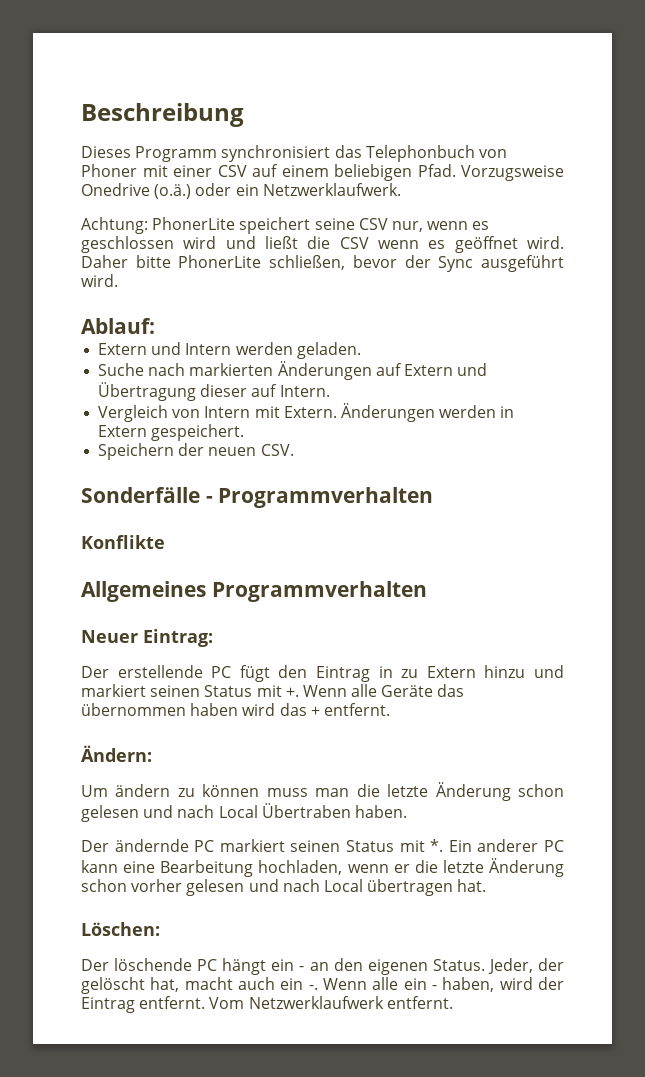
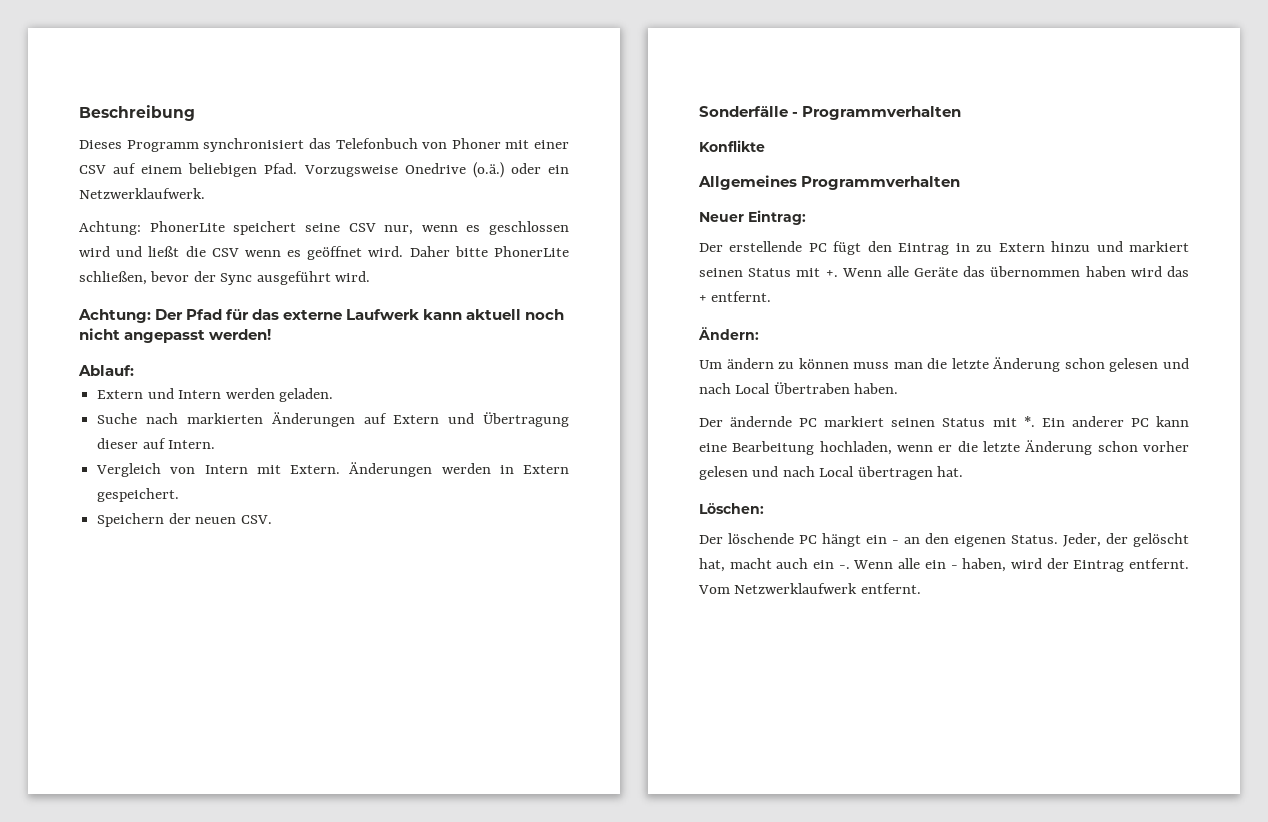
[365,145,475,162] Telephonbuch -> [335,138,418,149] Telefonbuch
(118, 280) none -> [78,309,565,323] [79,328,272,343] // Achtung: Der Pfad für das externe Laufwerk kann aktuell noch nicht angepasst werden!

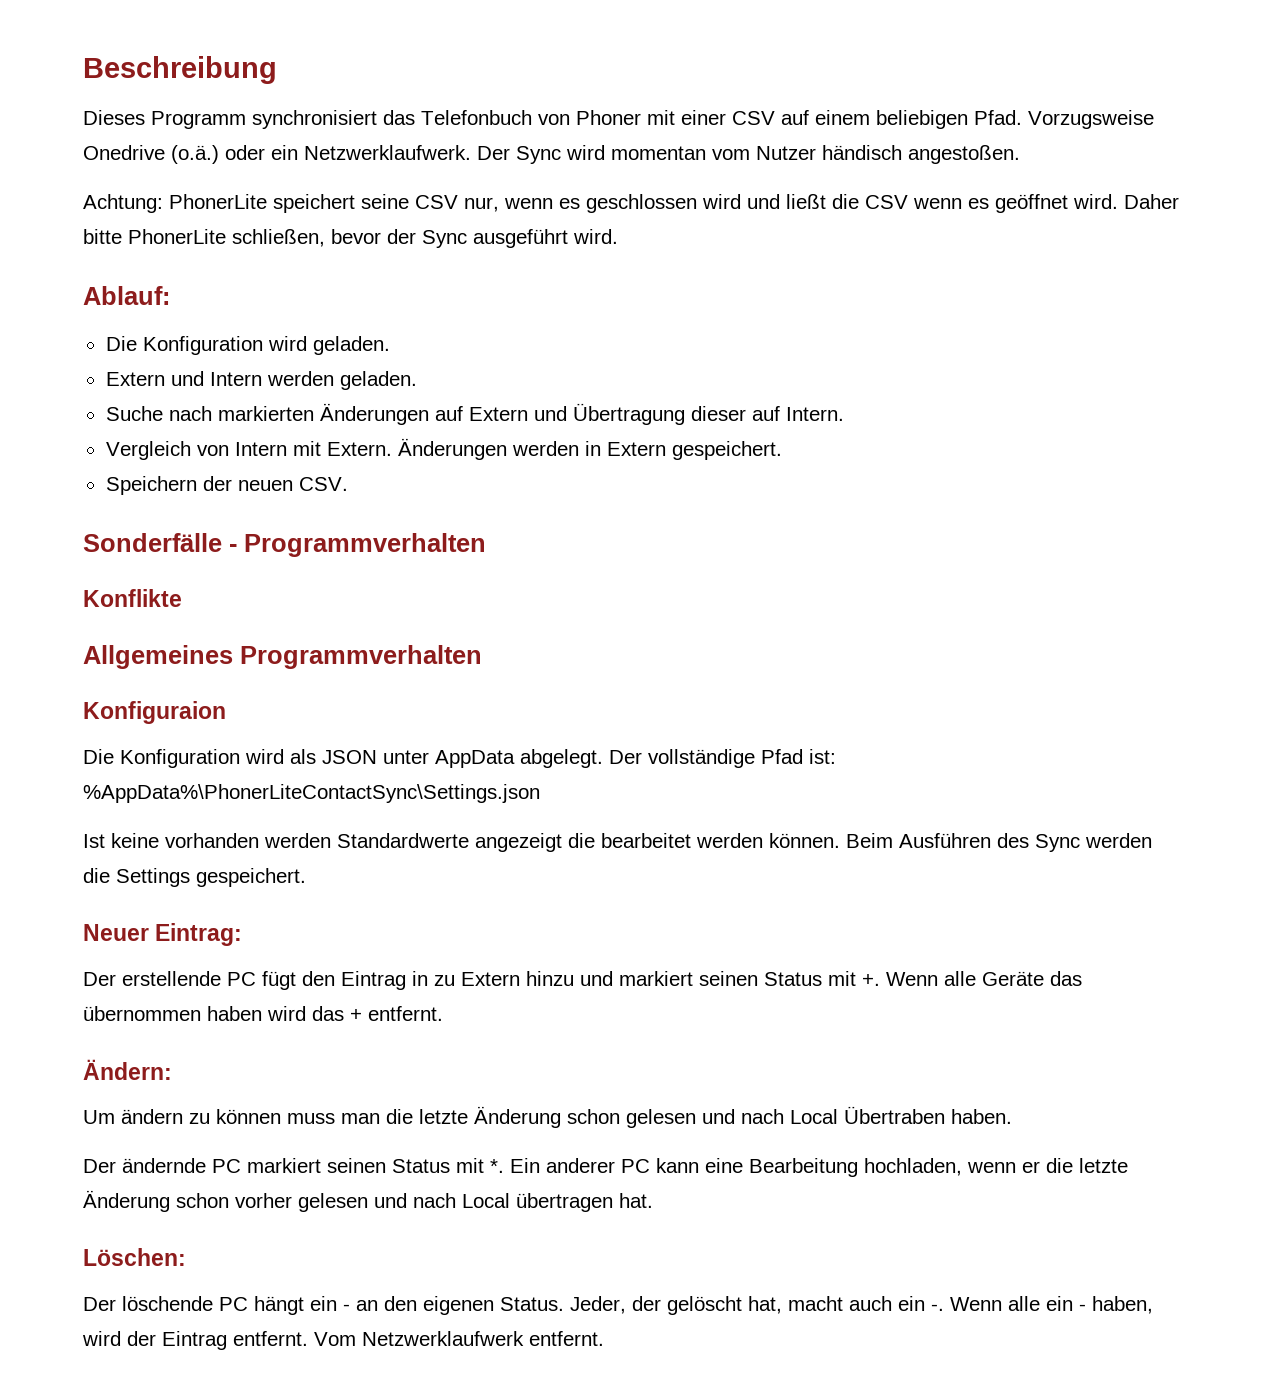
(205, 193) none -> [477,145,1020,164] Der Sync wird momentan vom Nutzer händisch angestoßen.
[78,309,565,323] [79,328,272,343] [78,365,134,376] Achtung: Der Pfad für das externe Laufwerk kann aktuell noch nicht angepasst werden! // Ablauf: -> [83,286,170,305] [105,336,390,355] Ablauf: // Die Konfiguration wird geladen.
(961, 183) none -> [83,701,226,724] [83,749,836,768] [83,784,540,803] [83,833,1152,852] [83,868,306,887] // Konfiguraion // Die Konfiguration wird als JSON unter AppData abgelegt. Der vollständige Pfad ist: %AppData%\PhonerLiteContactSync\Settings.json // Ist keine vorhanden werden Standardwerte angezeigt die bearbeitet werden können. Beim Ausführen des Sync werden die Settings gespeichert.

